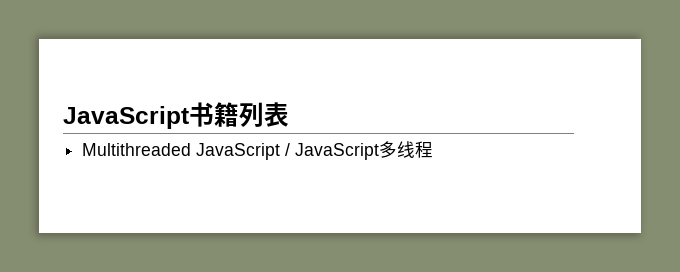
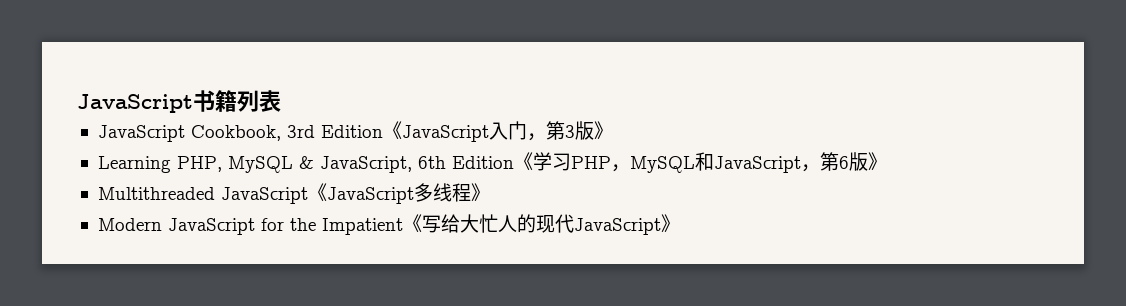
(289, 114) none -> [97,121,613,142] [97,152,887,173] // JavaScript Cookbook, 3rd Edition《JavaScript入门，第3版》 // Learning PHP, MySQL & JavaScript, 6th Edition《学习PHP，MySQL和JavaScript，第6版》
[285,143,291,156] / -> [307,183,327,201] 《
(434, 149) none -> [470,183,490,201] [97,214,680,235] 》 // Modern JavaScript for the Impatient《写给大忙人的现代JavaScript》

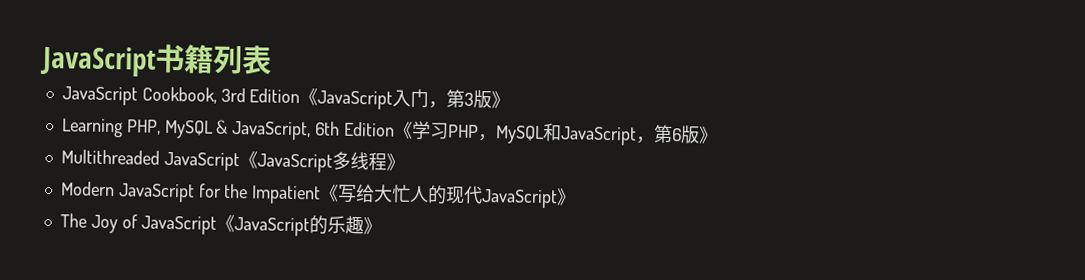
(680, 223) none -> [59,213,383,237] // The Joy of JavaScript《JavaScript的乐趣》

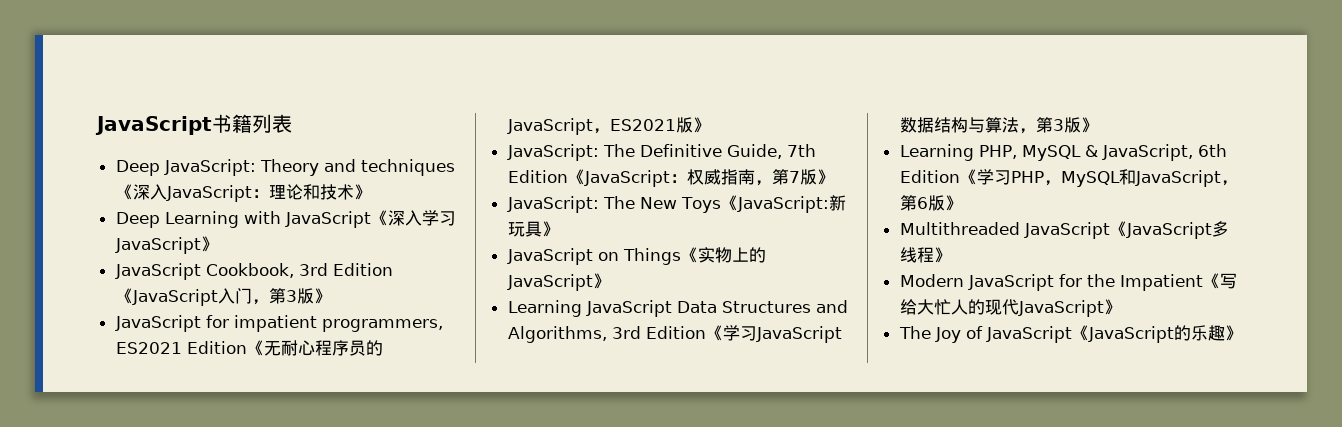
(272, 60) none -> [115,159,455,176] [115,184,371,202] [115,210,456,228] [114,236,218,254] // Deep JavaScript: Theory and techniques《深入JavaScript：理论和技术》 // Deep Learning with JavaScript《深入学习JavaScript》
(511, 100) none -> [114,315,443,332] [115,340,383,356] [506,117,710,135] [506,144,816,161] [507,169,834,187] [506,195,846,213] [507,221,559,237] [506,247,766,265] [506,273,610,291] [507,300,848,317] [507,325,842,343] [899,117,1098,134] // JavaScript for impatient programmers, ES2021 Edition《无耐心程序员的JavaScript，ES2021版》 // JavaScript: The Definitive Guide, 7th Edition《JavaScript：权威指南，第7版》 // JavaScript: The New Toys《JavaScript:新玩具》 // JavaScript on Things《实物上的JavaScript》 // Learning JavaScript Data Structures and Algorithms, 3rd Edition《学习JavaScript数据结构与算法，第3版》

